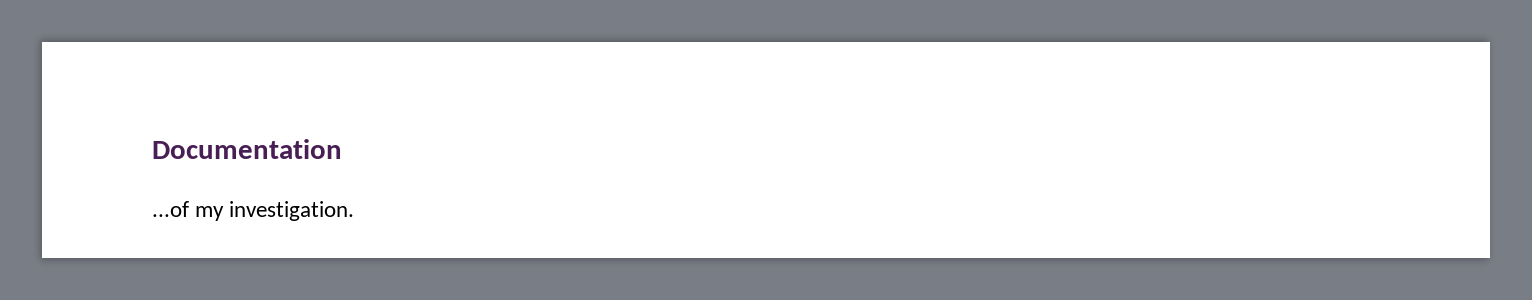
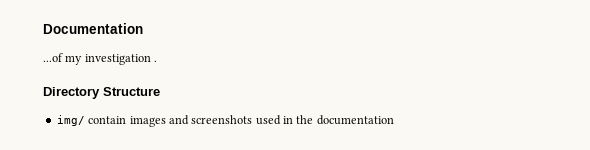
[229,201,355,221] investigation. -> [84,54,158,65] [43,87,160,99] [56,115,394,127] investigation . // Directory Structure // img/ contain images and screenshots used in the documentation

